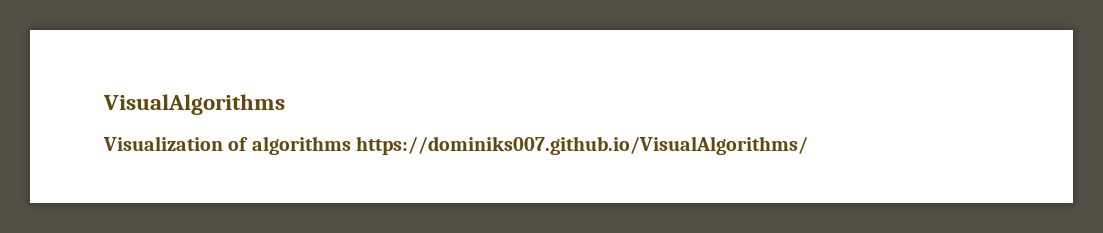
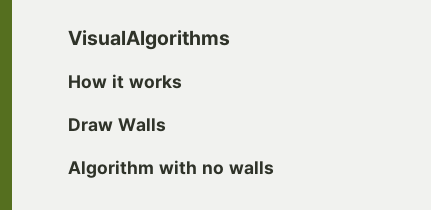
[103,136,809,155] Visualization of algorithms https://dominiks007.github.io/VisualAlgorithms/ -> [68,74,182,89] [68,118,166,132] [68,160,274,178] How it works // Draw Walls // Algorithm with no walls

